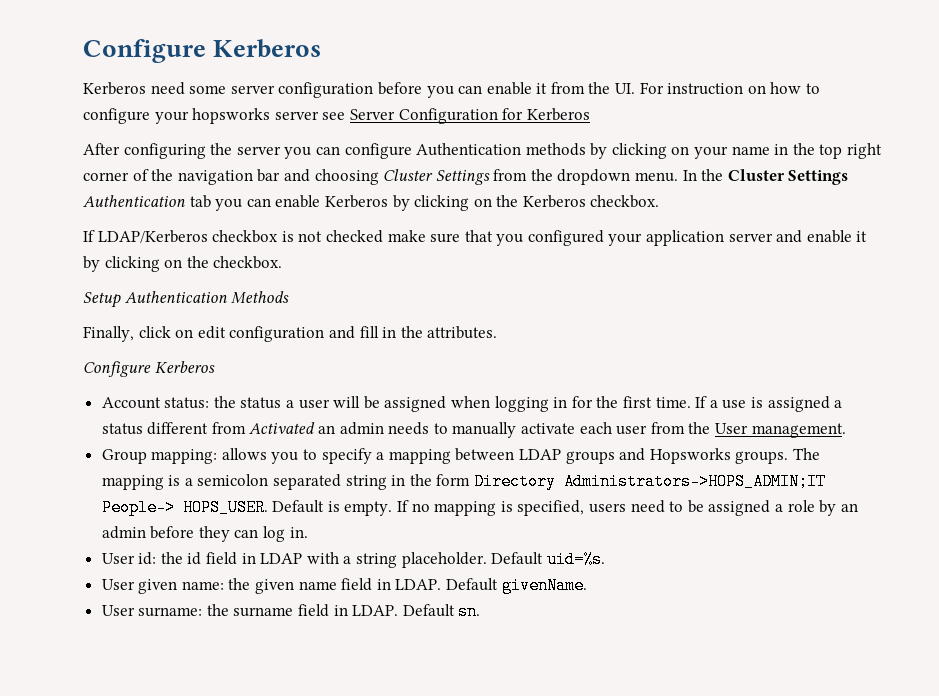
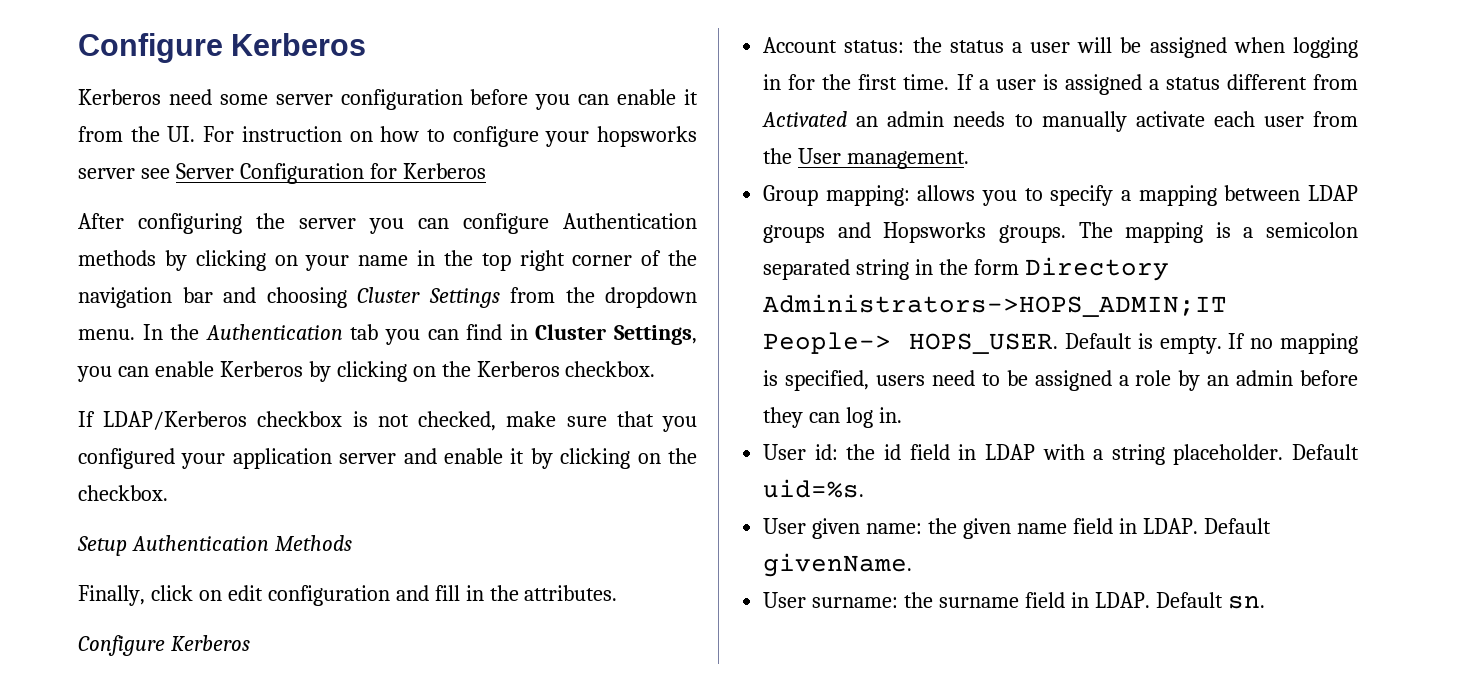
[727,169,849,185] Cluster Settings -> (200, 332) none
(271, 202) none -> [466,324,698,345] [77,366,149,382] find in Cluster Settings, you can
[325,230,383,243] checked -> [418,411,497,431] checked,
[722,400,747,409] use -> [995,79,1036,90] user

